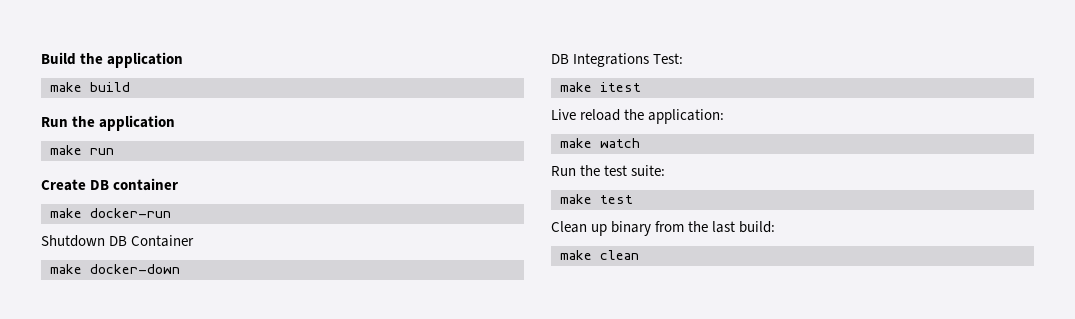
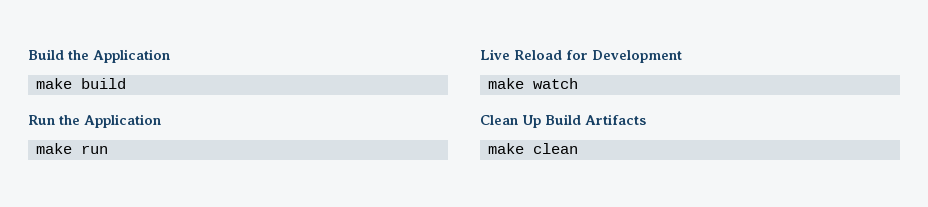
[107,52,184,68] application -> [93,49,170,63] Application
[99,115,176,131] application -> [84,114,161,128] Application
[41,178,179,191] [50,208,171,218] [41,235,195,247] [50,264,180,274] [551,53,684,67] [560,82,641,92] [551,109,725,124] [560,138,640,148] [551,165,666,176] [560,194,633,204] [551,221,776,236] Create DB container // make docker-run // Shutdown DB Container // make docker-down // DB Integrations Test: // make itest // Live reload the application: // make watch // Run the test suite: // make test // Clean up binary from the last build: -> [480,49,682,63] [488,78,579,89] [480,114,646,128] Live Reload for Development // make watch // Clean Up Build Artifacts

